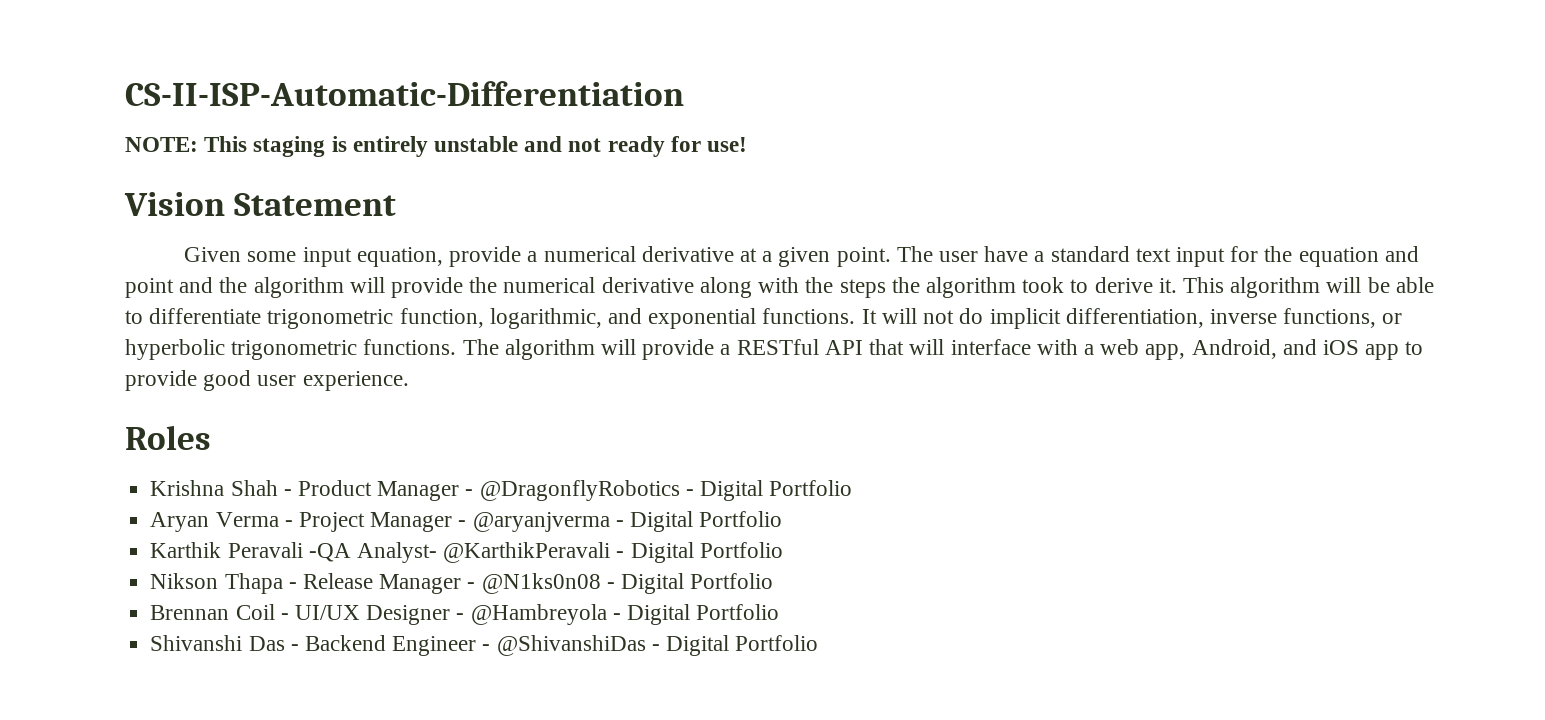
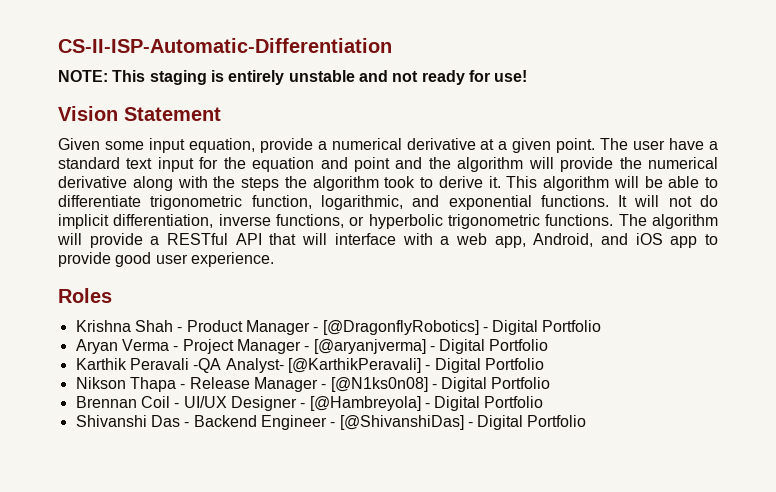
[479,480,680,501] @DragonflyRobotics -> [322,320,479,335] [@DragonflyRobotics]
[472,512,610,532] @aryanjverma -> [313,339,426,354] [@aryanjverma]
[443,542,611,563] @KarthikPeravali -> [287,358,421,373] [@KarthikPeravali]
[481,573,601,594] @N1ks0n08 -> [330,377,428,392] [@N1ks0n08]
[470,604,607,625] @Hambreyola -> [309,396,421,411] [@Hambreyola]
[496,635,646,656] @ShivanshiDas -> [339,415,464,430] [@ShivanshiDas]

